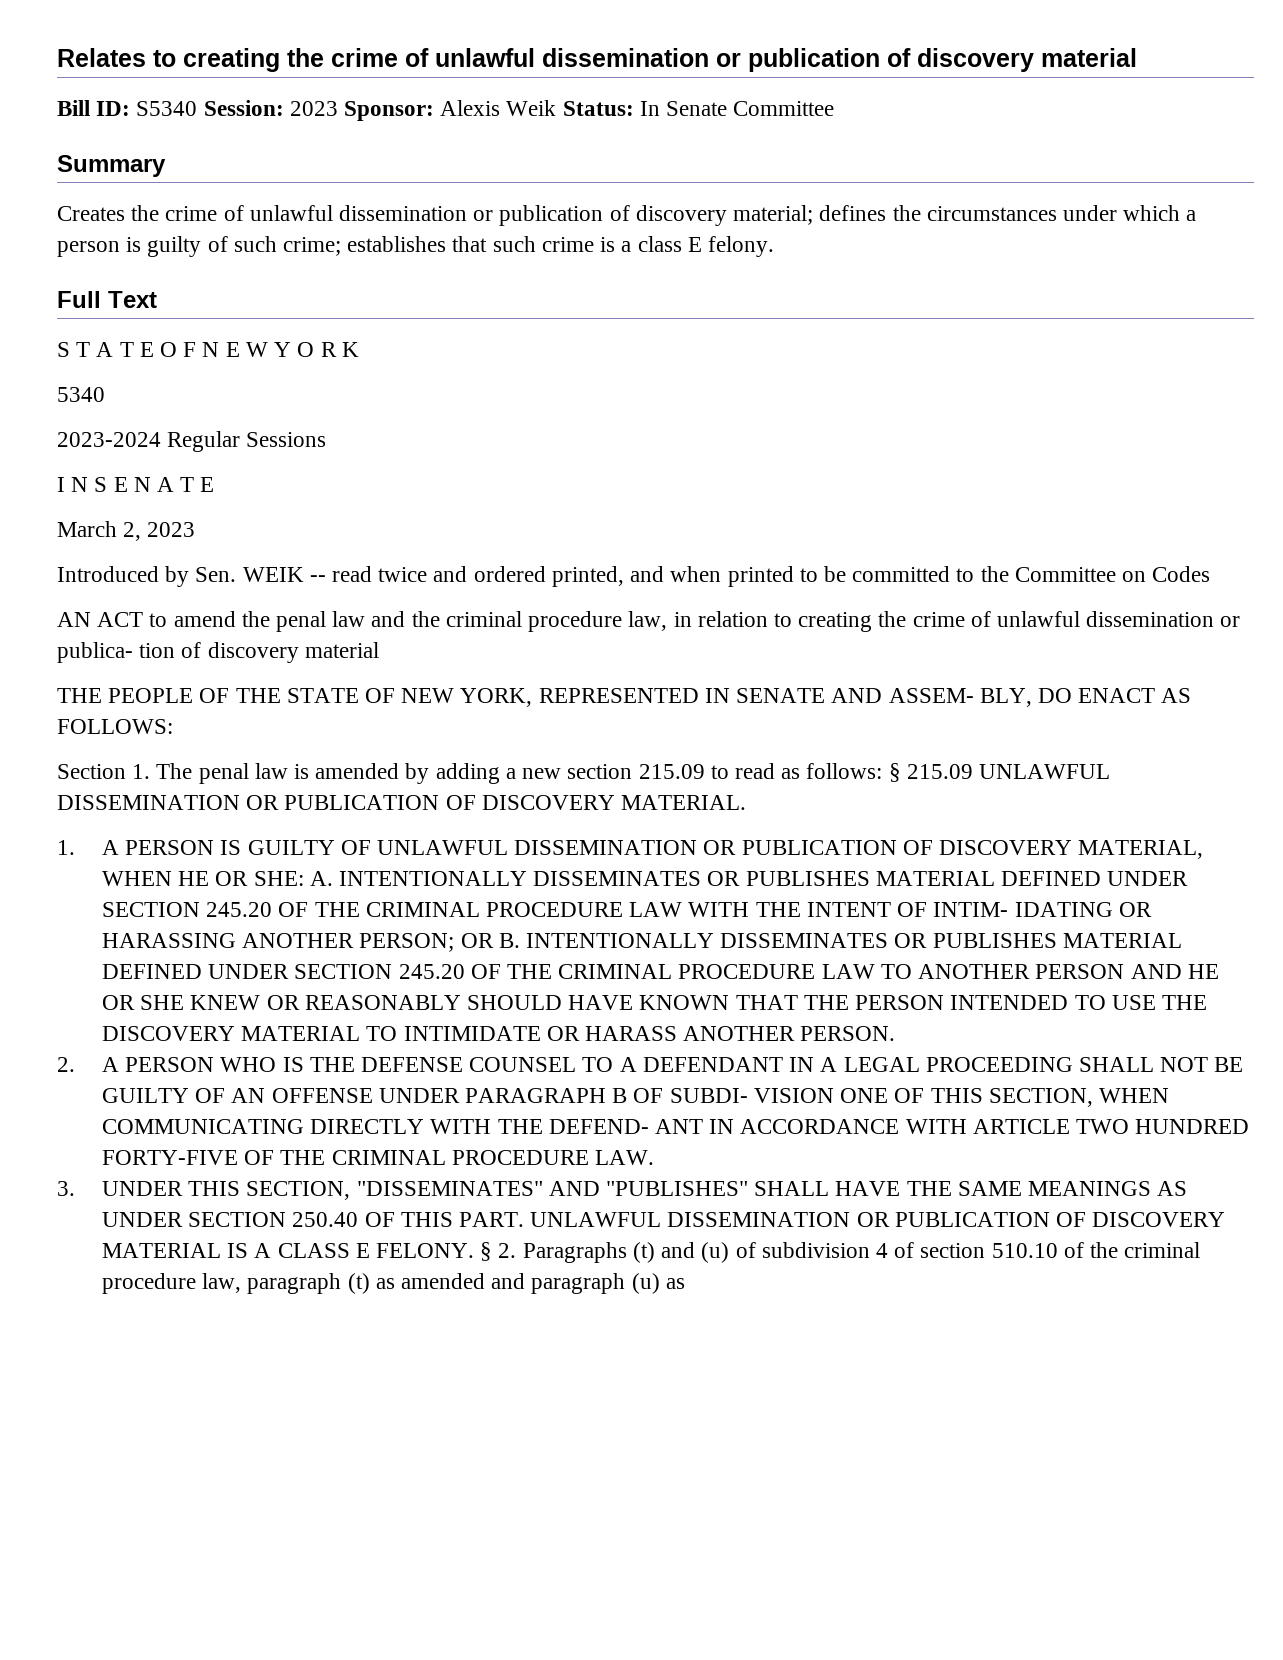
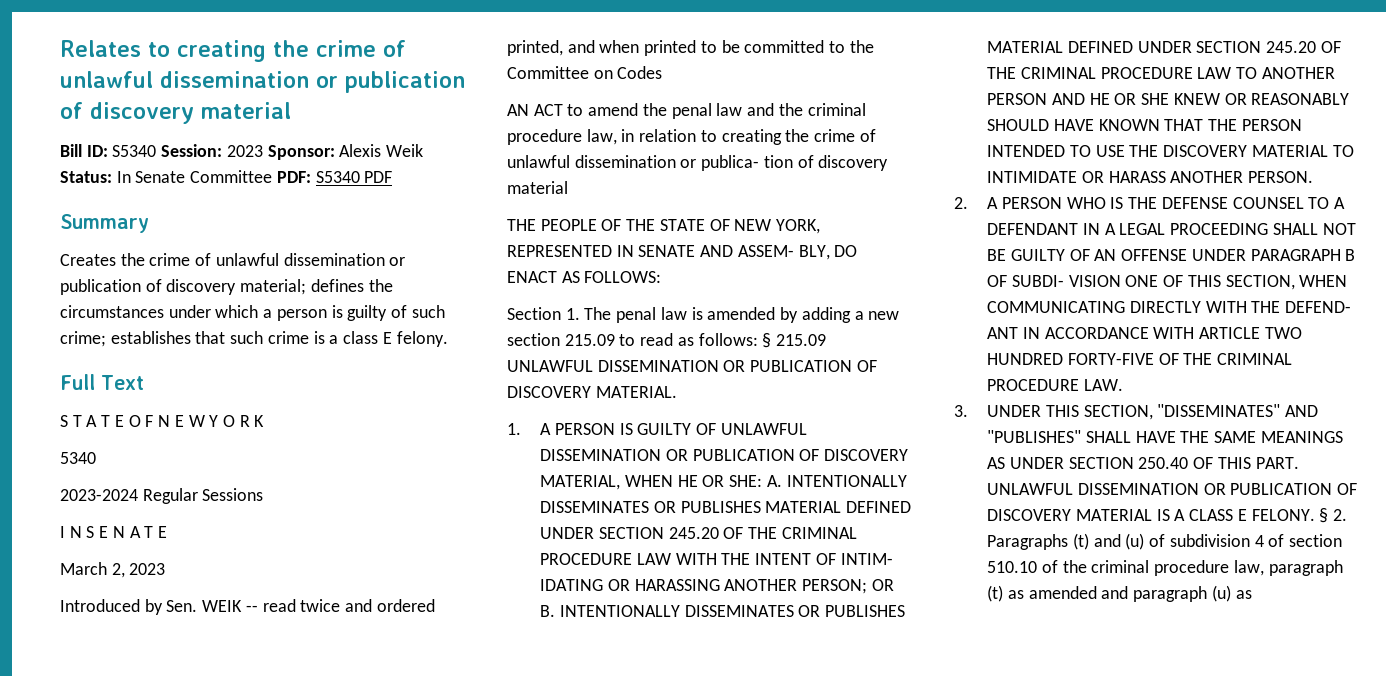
(835, 108) none -> [276,171,393,183] PDF: S5340 PDF

